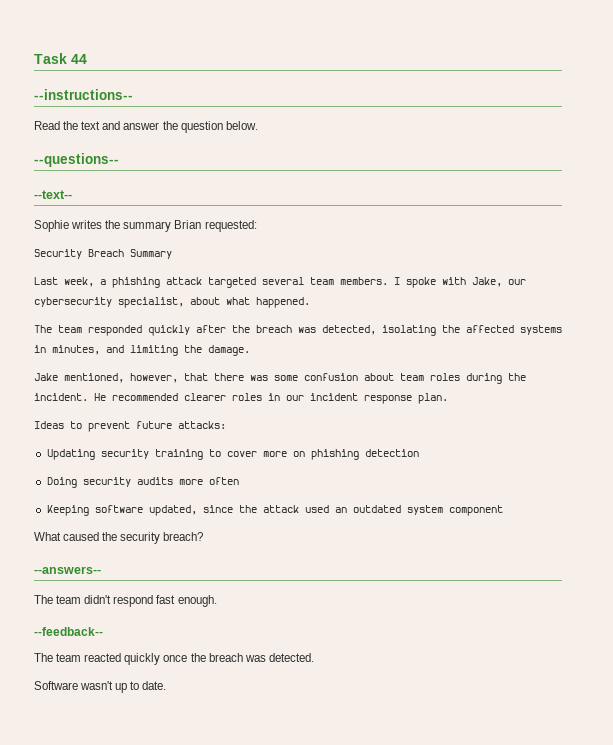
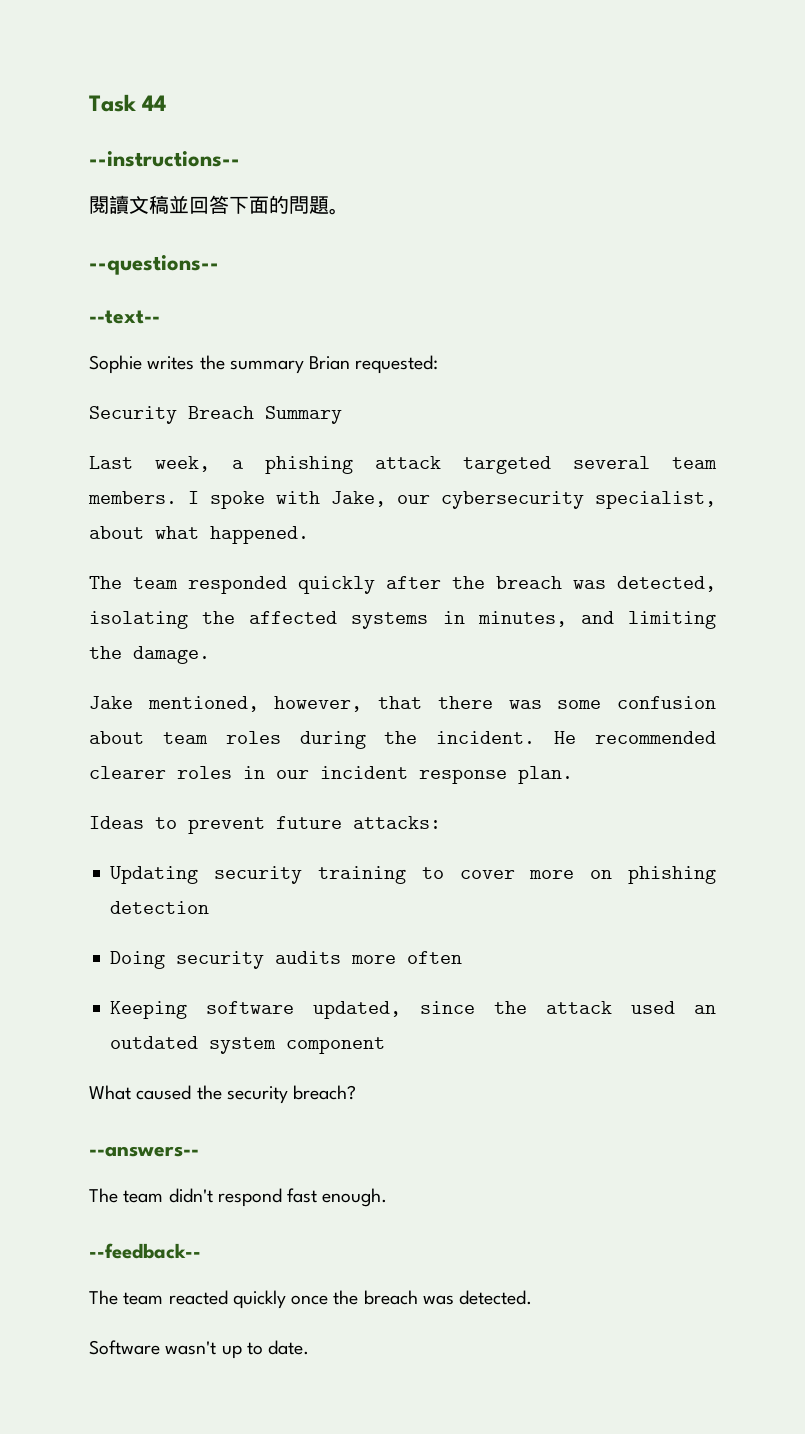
[34,121,258,133] Read the text and answer the question below. -> [89,195,349,215] 閱讀文稿並回答下面的問題。

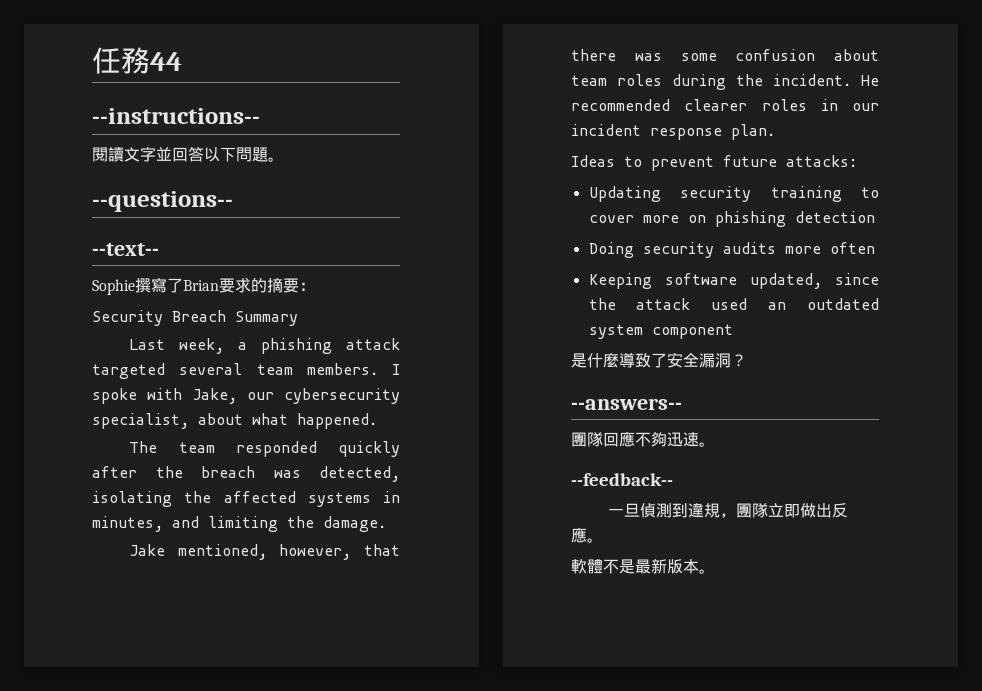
[89,94,136,112] Task -> [92,47,150,74] 任務
[149,195,289,214] 稿並回答下面的 -> [140,146,236,162] 字並回答以下
[147,355,439,374] writes the summary Brian requested: -> [135,277,315,293] 撰寫了Brian要求的摘要：
[89,1085,357,1104] [89,1146,199,1157] [89,1188,388,1207] [89,1243,201,1259] [89,1290,533,1309] [89,1340,310,1359] What caused the security breach? // --answers-- // The team didn't respond fast enough. // --feedback-- // The team reacted quickly once the breach was detected. // Software wasn't up to date. -> [571,352,747,368] [571,398,682,410] [571,431,715,447] [571,473,673,486] [608,503,849,518] [571,527,603,543] [571,558,715,574] 是什麼導致了安全漏洞？ // --answers-- // 團隊回應不夠迅速。 // --feedback-- // 一旦偵測到違規，團隊立即做出反應。 // 軟體不是最新版本。

